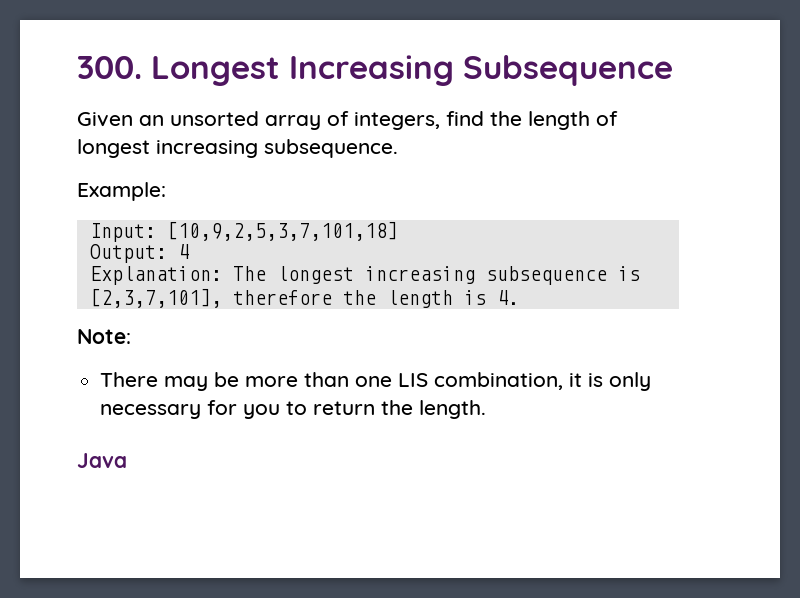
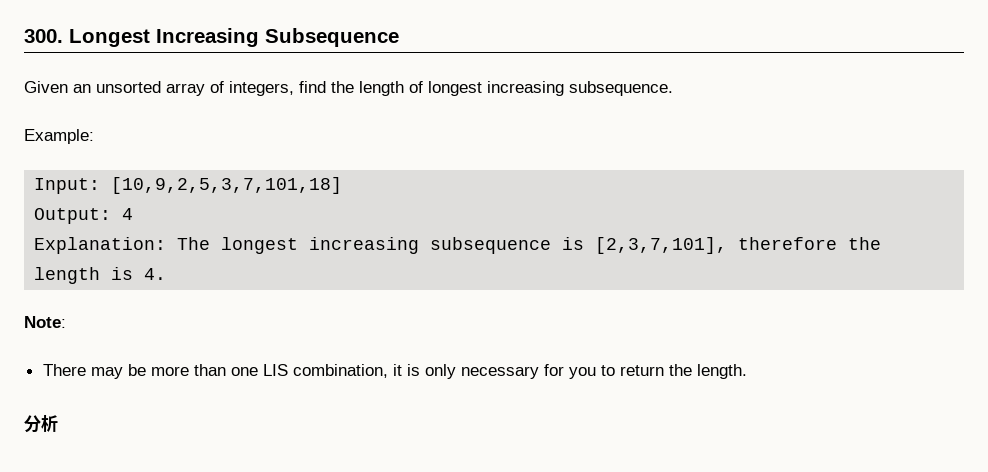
[77,453,127,468] Java -> [24,414,58,433] 分析

